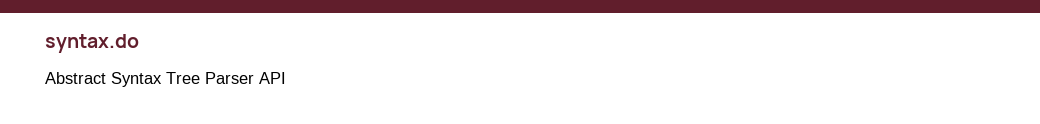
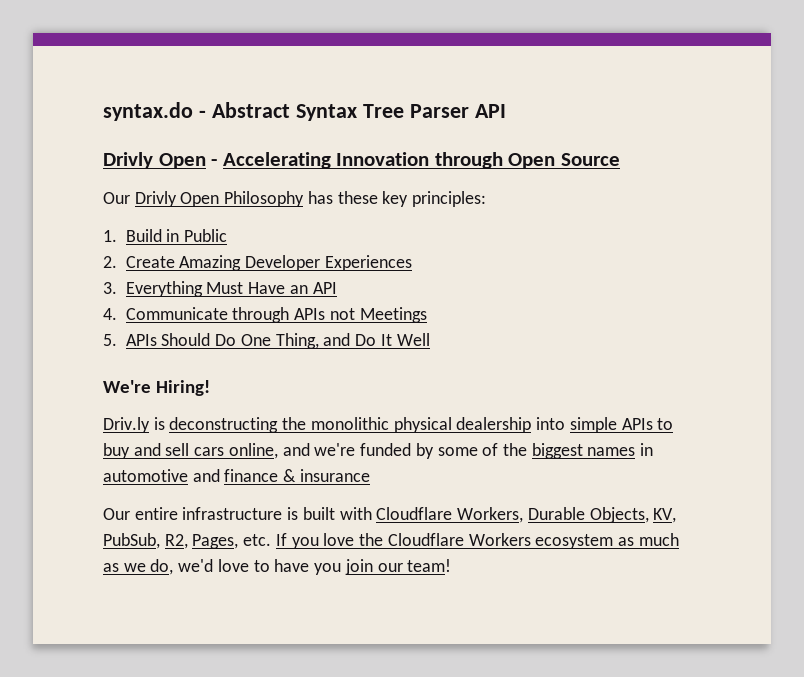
(139, 43) // -> [198,110,206,118] -
(286, 78) none -> [103,152,620,169] [103,191,487,207] [103,229,228,242] [103,255,412,271] [103,281,337,297] [103,307,427,323] [103,333,430,349] [103,380,211,396] [103,417,674,433] [103,443,654,459] [103,469,370,482] [103,507,677,523] [103,533,679,549] [103,559,452,575] // Drivly Open - Accelerating Innovation through Open Source // Our Drivly Open Philosophy has these key principles: // 1. Build in Public // 2. Create Amazing Developer Experiences // 3. Everything Must Have an API // 4. Communicate through APIs not Meetings // 5. APIs Should Do One Thing, and Do It Well // We're Hiring! // Driv.ly is deconstructing the monolithic physical dealership into simple APIs to buy and sell cars online, and we're funded by some of the biggest names in automotive and finance & insurance // Our entire infrastructure is built with Cloudflare Workers, Durable Objects, KV, PubSub, R2, Pages, etc. If you love the Cloudflare Workers ecosystem as much as we do, we'd love to have you join our team!

